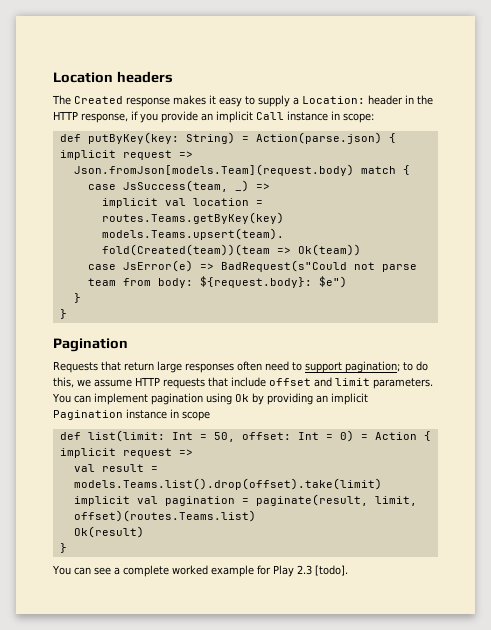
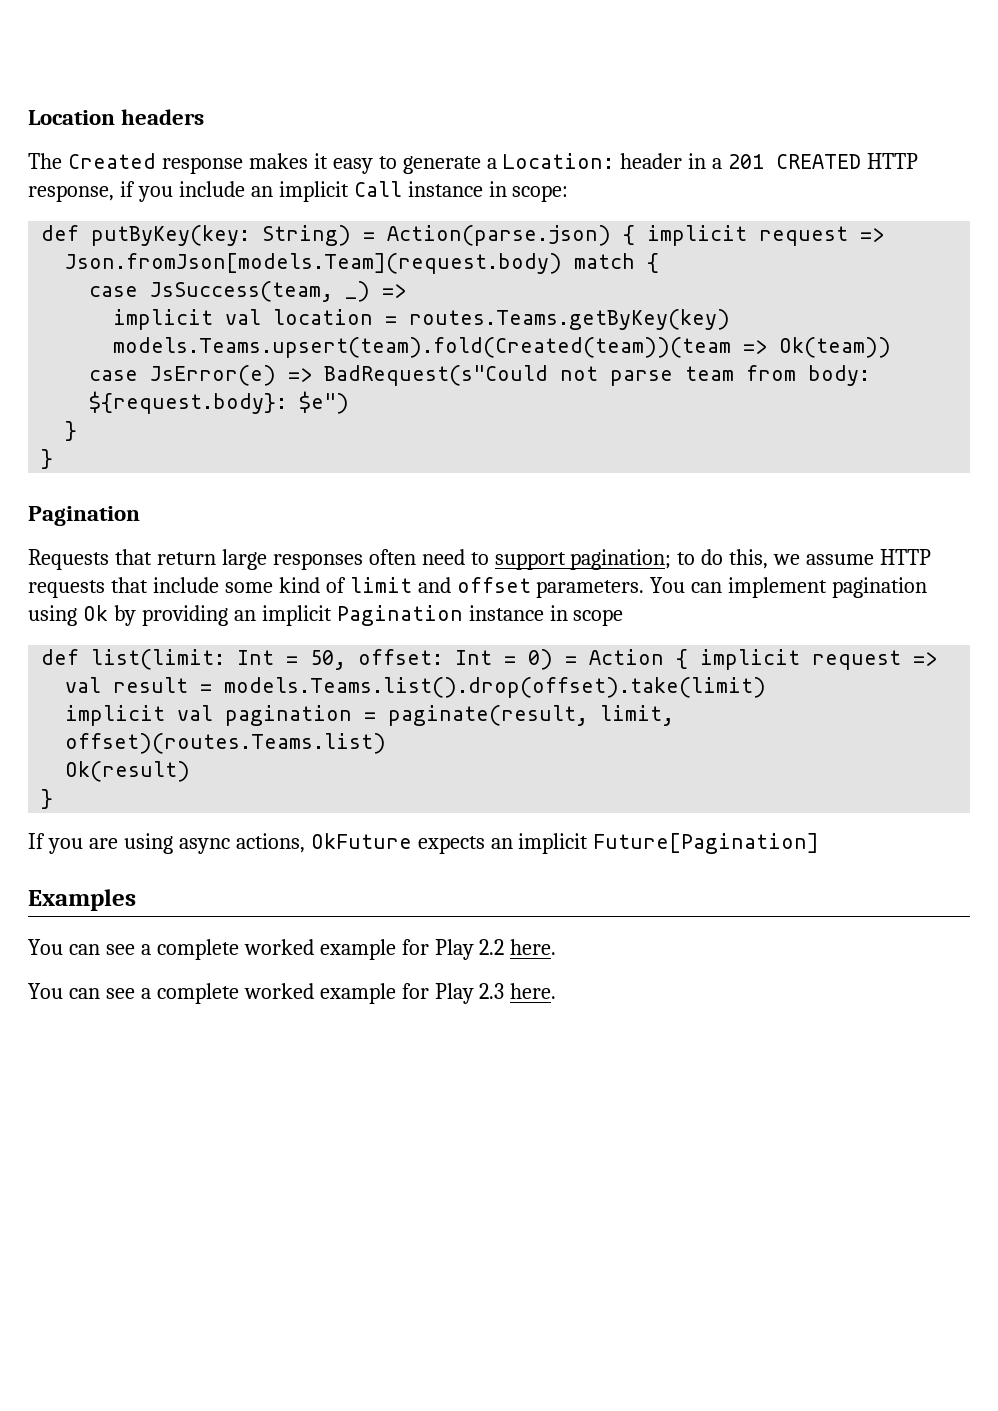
[258,95,290,107] supply -> [402,156,481,174] generate
[417,95,433,105] the -> [712,154,862,169] a 201 CREATED
[161,111,198,123] provide -> [178,181,245,197] include
[269,377,370,387] offset and limit -> [224,577,531,593] some kind of limit and offset
(67, 548) none -> [28,833,820,854] [28,889,136,911] [28,939,557,960] // If you are using async actions, OkFuture expects an implicit Future[Pagination] // Examples // You can see a complete worked example for Play 2.2 here.
[314,565,348,576] [todo]. -> [510,983,557,999] here.

